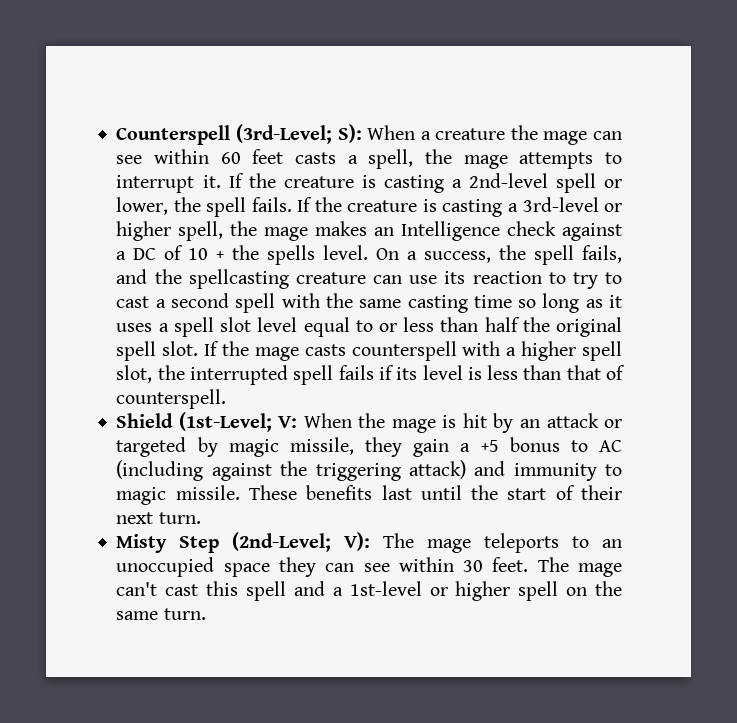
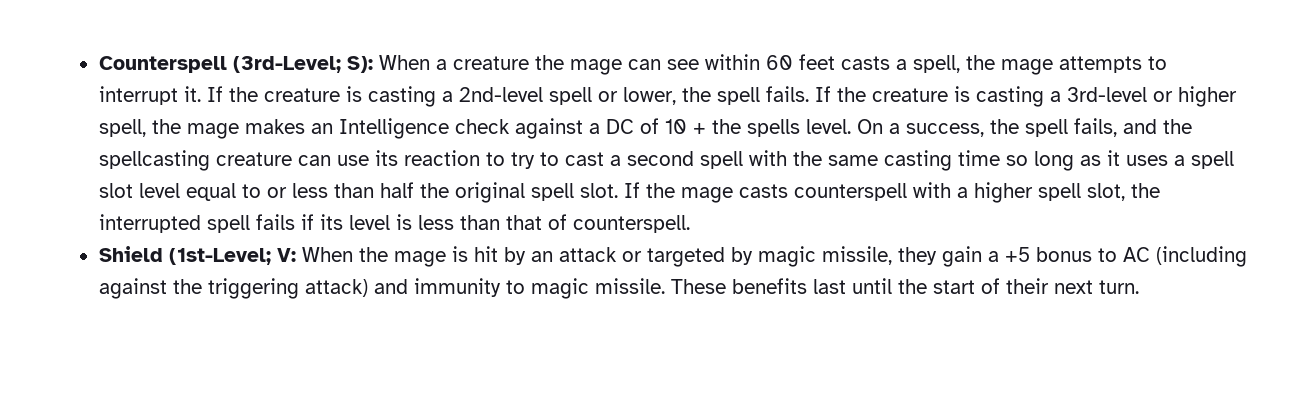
[116,532,623,553] [116,557,623,577] [116,581,622,601] [116,608,206,620] // Misty Step (2nd-Level; V): The mage teleports to an unoccupied space they can see within 30 feet. The mage can't cast this spell and a 1st-level or higher spell on the same turn. -> (1139, 287) none

